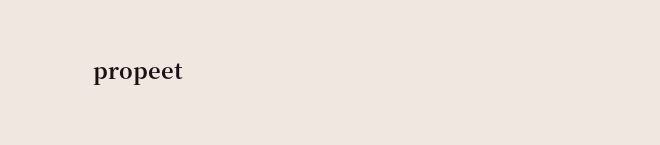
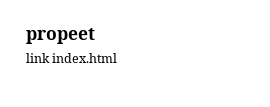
(183, 74) none -> [26,53,118,63] // link index.html

